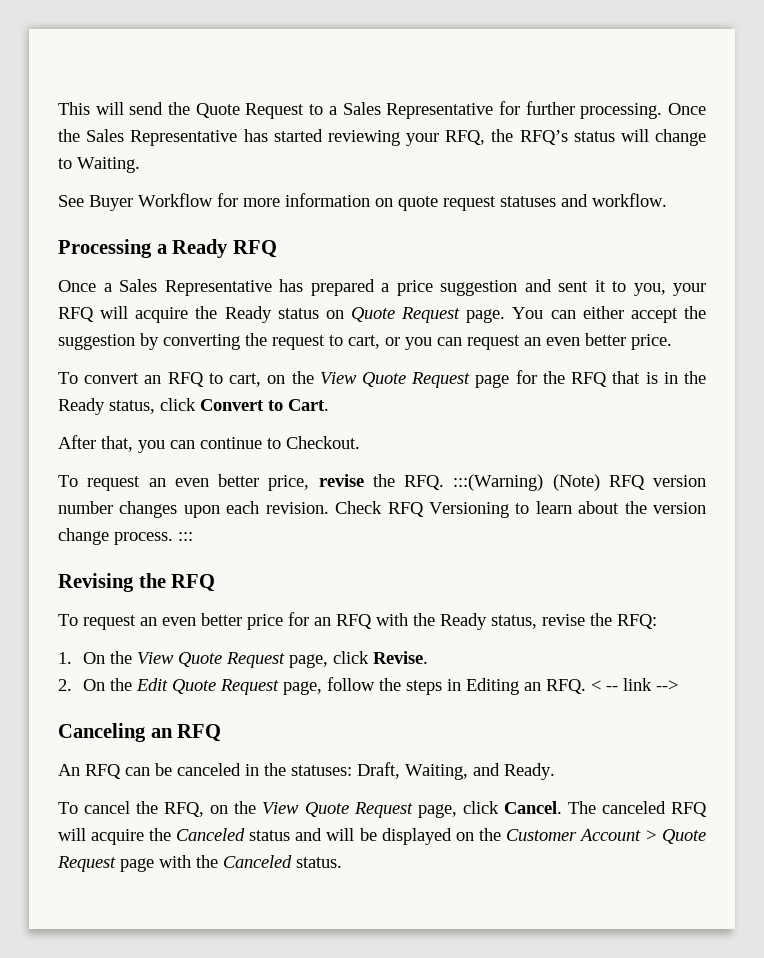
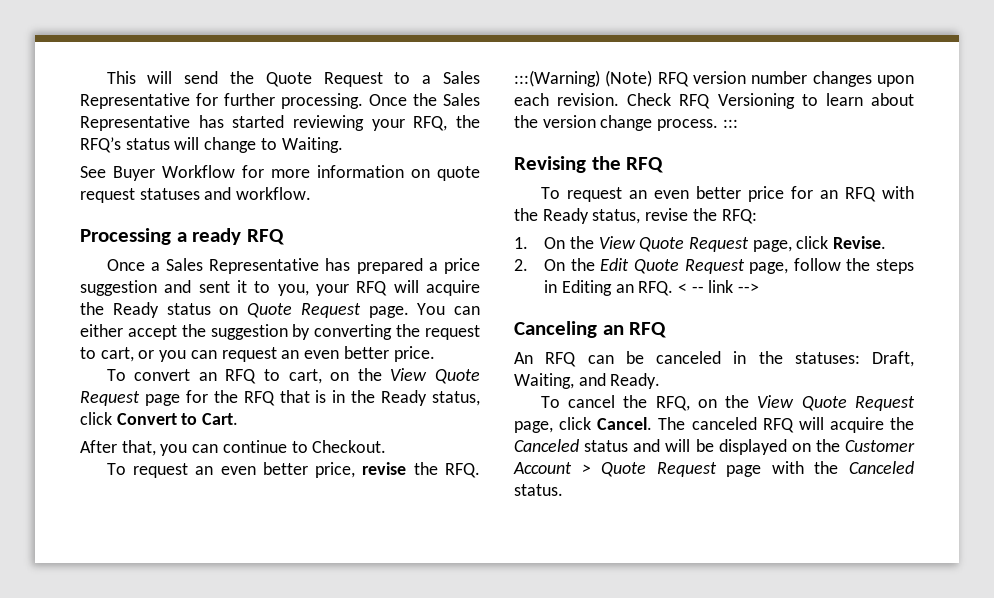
[172,239,229,258] Ready -> [192,228,242,245] ready

